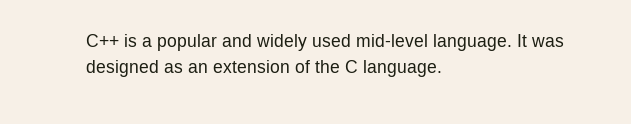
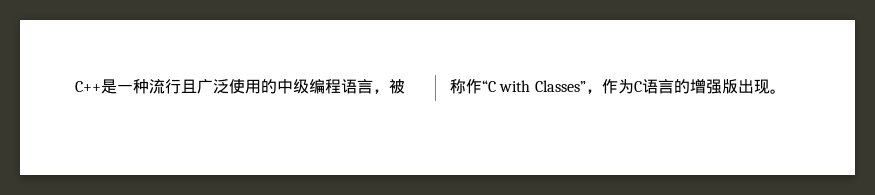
[124,34,564,51] [86,60,442,77] is a popular and widely used mid-level language. It was designed as an extension of the C language. -> [101,78,786,94] 是一种流行且广泛使用的中级编程语言，被称作“C with Classes”，作为C语言的增强版出现。

